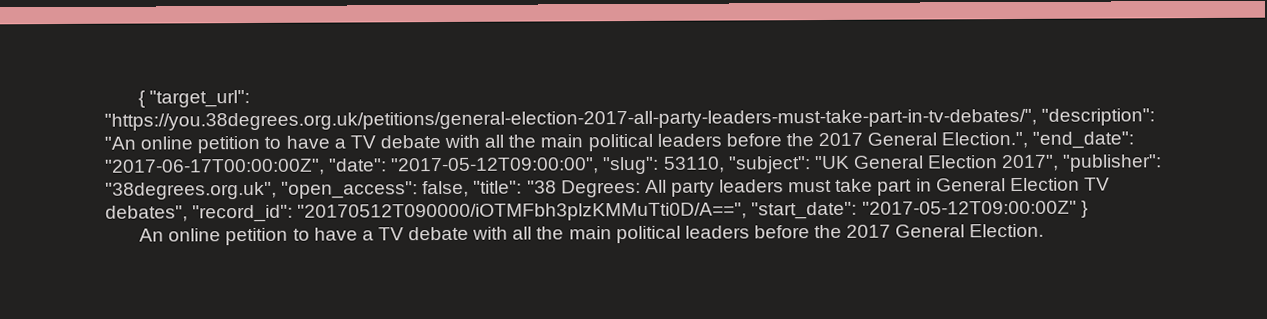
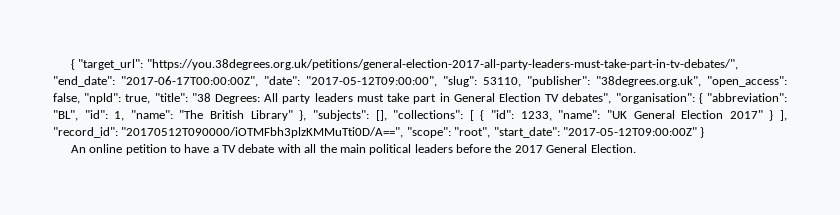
[1041,108,1156,126] [104,131,1029,154] "description": "An online petition to have a TV debate with all the main political leaders before the 2017 General Election.", -> (738, 64) none
[727,154,1060,174] "subject": "UK General Election 2017", -> (521, 82) none
(470, 189) none -> [84,93,151,104] "npld": true,
[192,202,748,223] "record_id": "20170512T090000/iOTMFbh3plzKMMuTti0D/A==", -> [615,93,788,104] [53,110,787,121] [53,127,491,138] "organisation": { "abbreviation": "BL", "id": 1, "name": "The British Library" }, "subjects": [], "collections": [ { "id": 1233, "name": "UK General Election 2017" } ], "record_id": "20170512T090000/iOTMFbh3plzKMMuTti0D/A==", "scope": "root",

